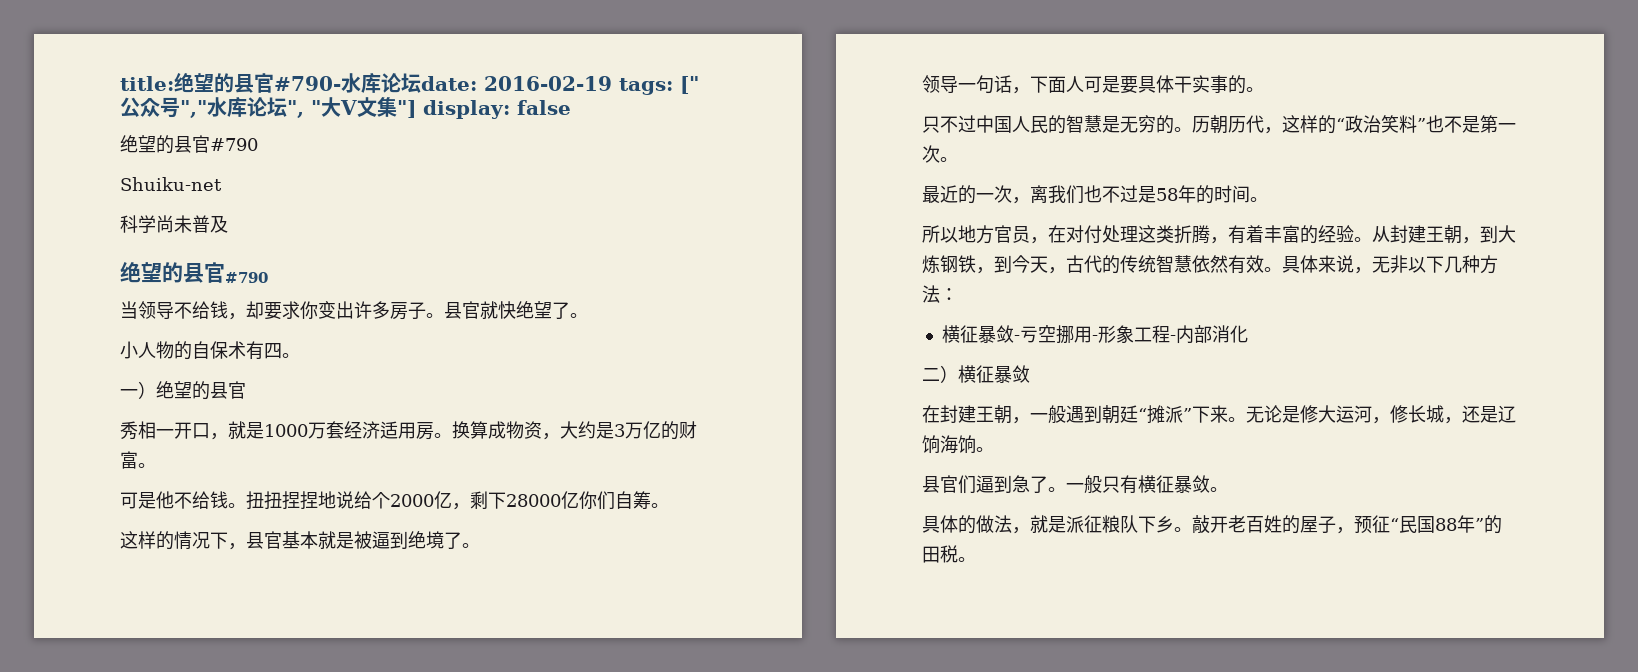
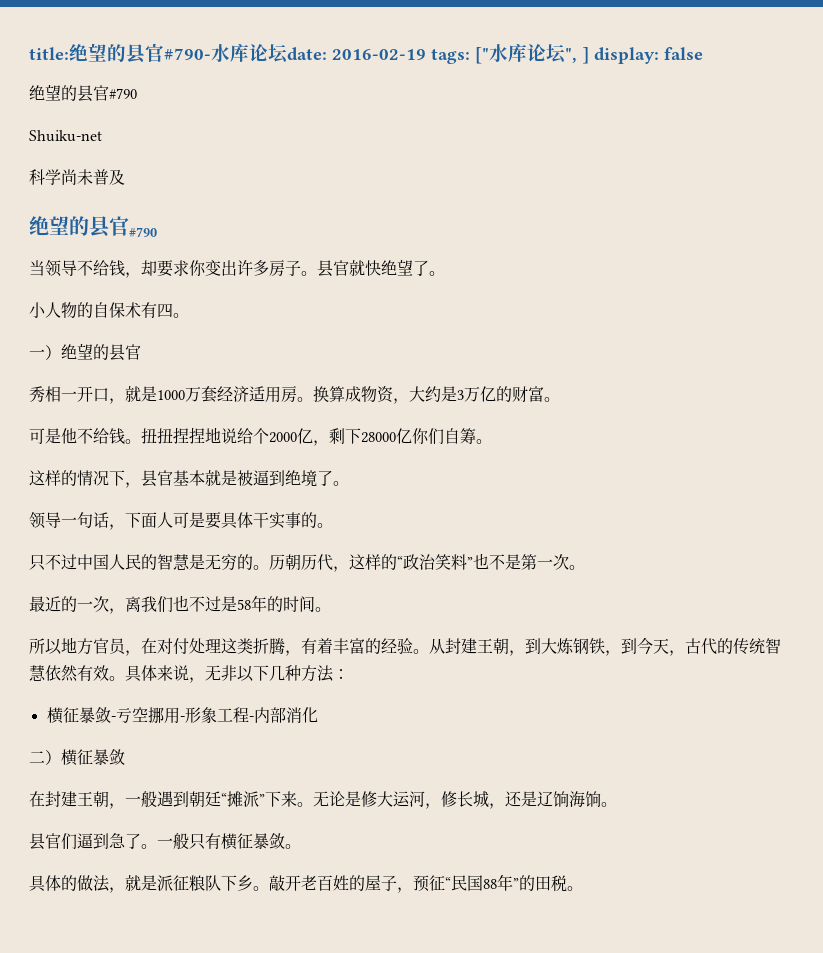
[120,97,207,118] 公众号"," -> (489, 55) none
[311,97,416,118] "大V文集"] -> [582,47,589,64] ]

